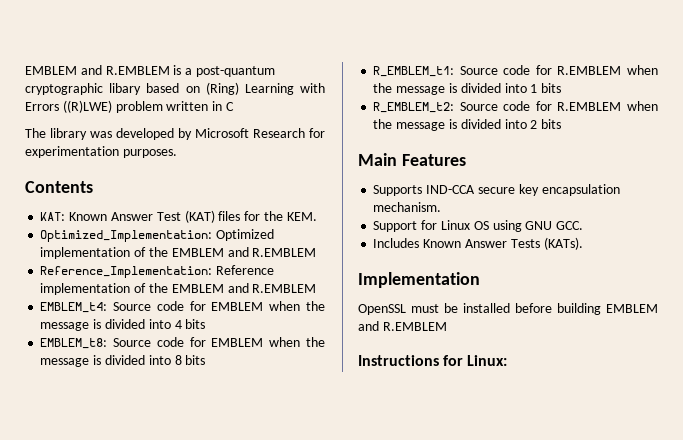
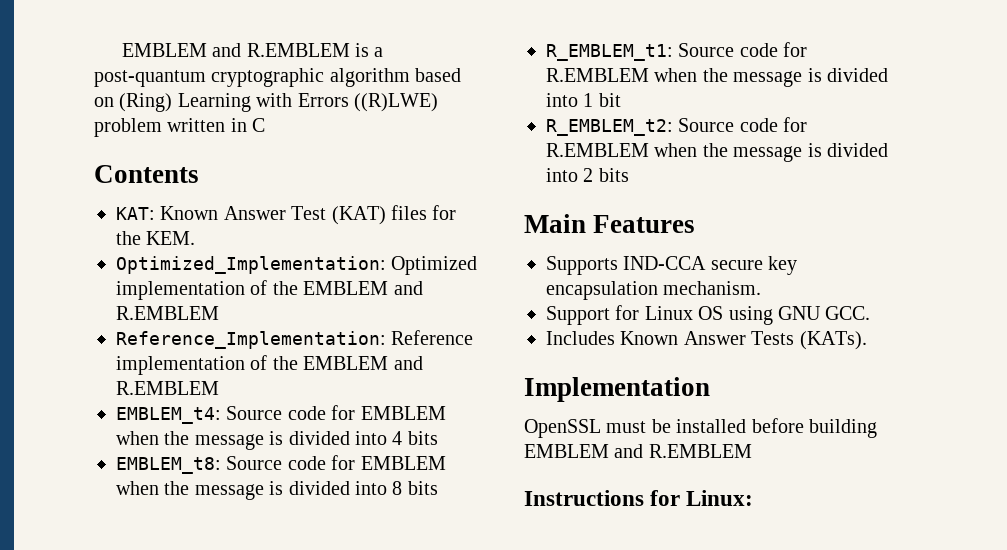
[109,83,142,95] libary -> [329,68,410,87] algorithm
[25,128,325,140] [25,146,177,158] // The library was developed by Microsoft Research for experimentation purposes. -> (266, 125) none
[541,83,562,93] bits -> [598,93,621,107] bit

